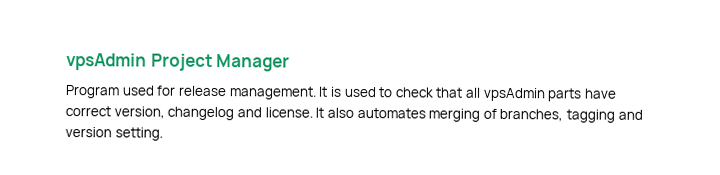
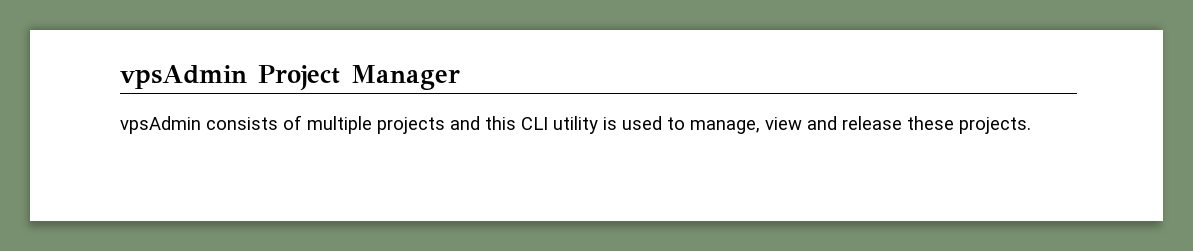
[65,84,617,102] [65,105,643,123] [65,126,163,141] Program used for release management. It is used to check that all vpsAdmin parts have correct version, changelog and license. It also automates merging of branches, tagging and version setting. -> [120,115,1031,134] vpsAdmin consists of multiple projects and this CLI utility is used to manage, view and release these projects.

